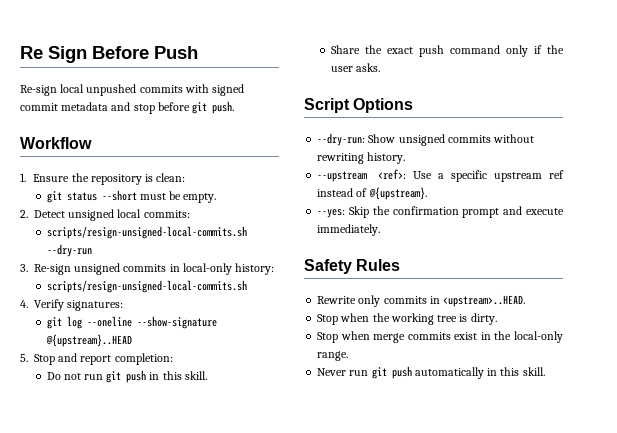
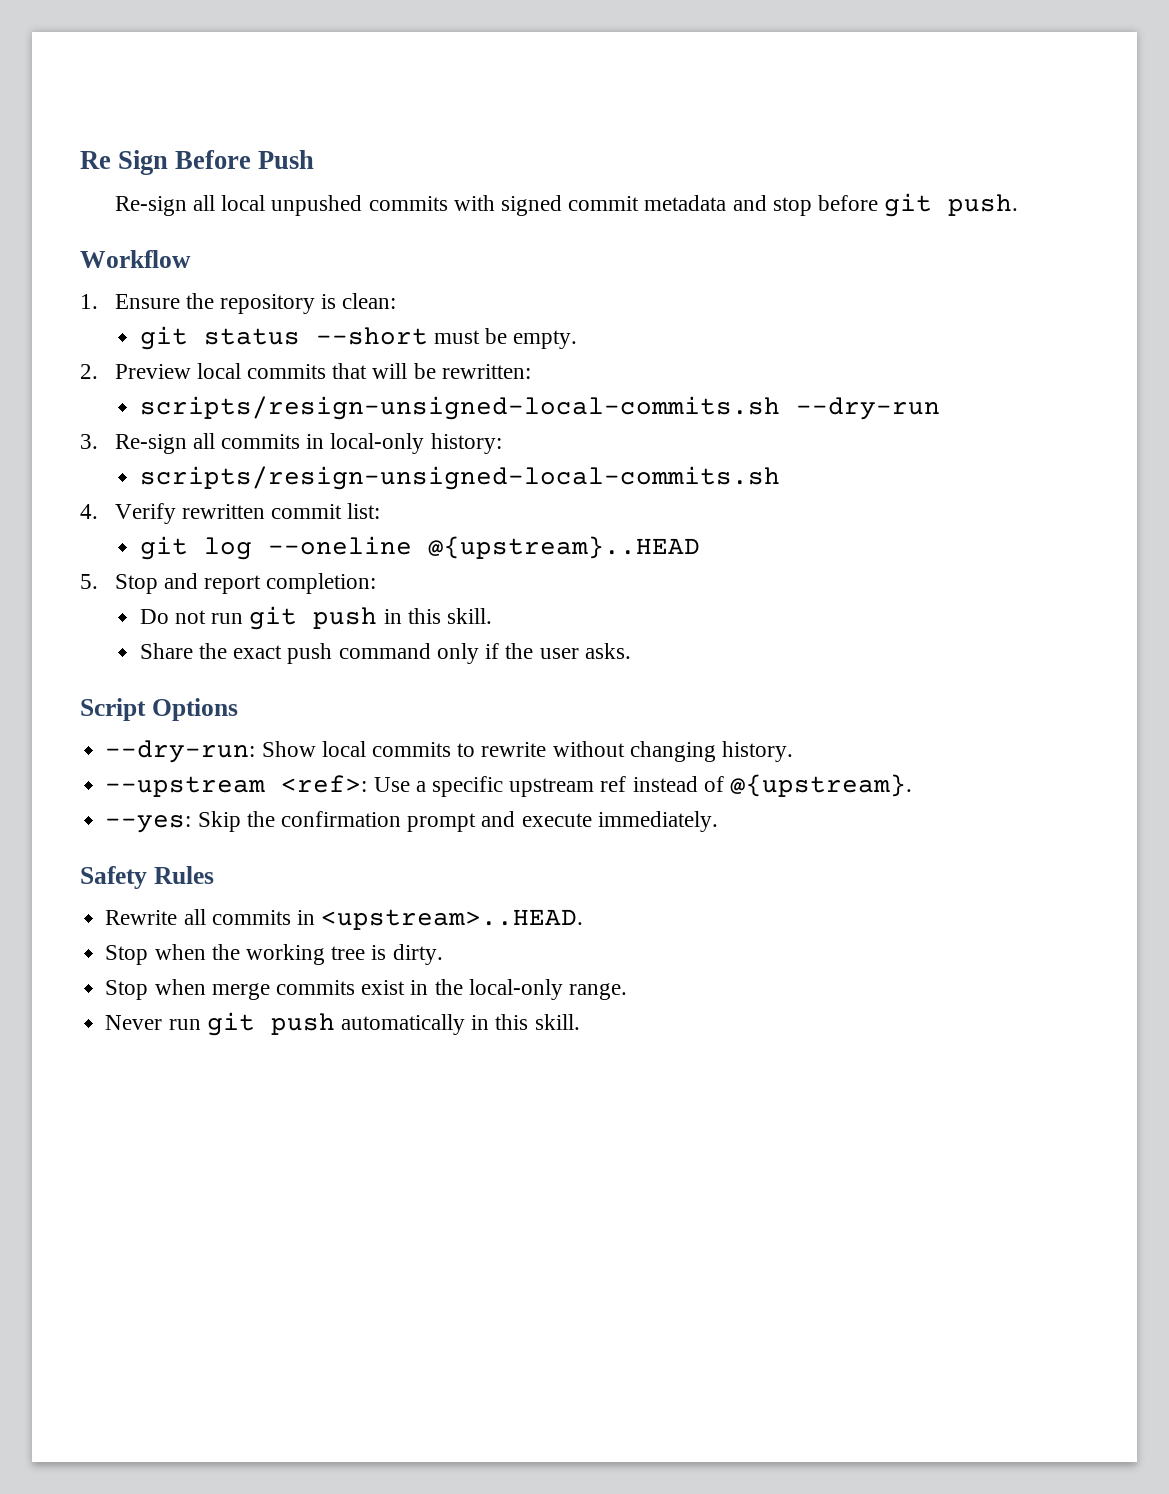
(57, 90) none -> [192,195,215,211] all
[34,209,190,221] Detect unsigned local commits: -> [114,363,531,379] Preview local commits that will be rewritten:
[74,263,121,275] unsigned -> [192,433,215,449] all
[67,300,124,311] signatures: -> [181,503,381,519] rewritten commit list:
[136,316,217,329] --show-signature -> (412, 545) none
[398,134,535,146] [317,153,365,164] unsigned commits without rewriting -> [321,741,716,762] local commits to rewrite without changing
[358,295,381,307] only -> [183,909,206,925] all

